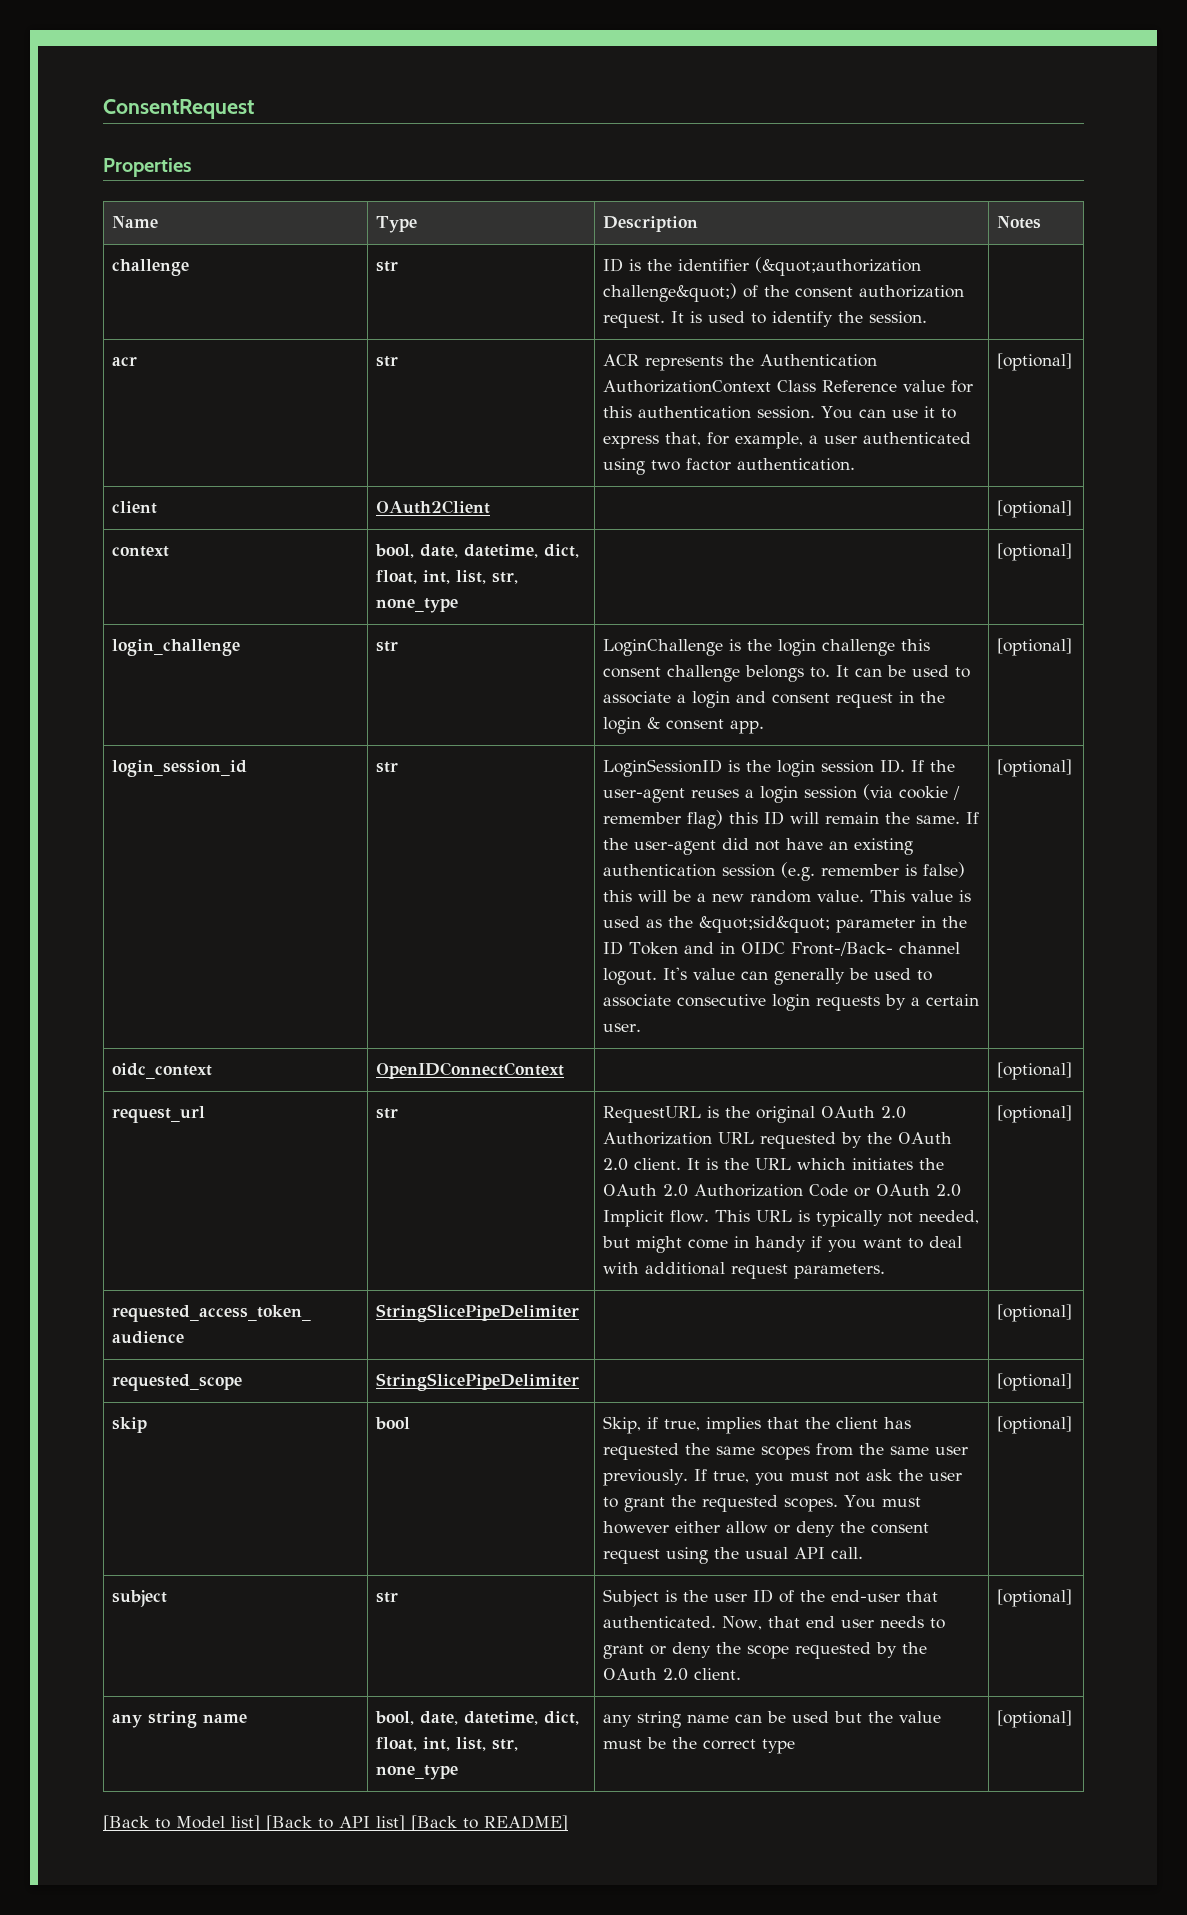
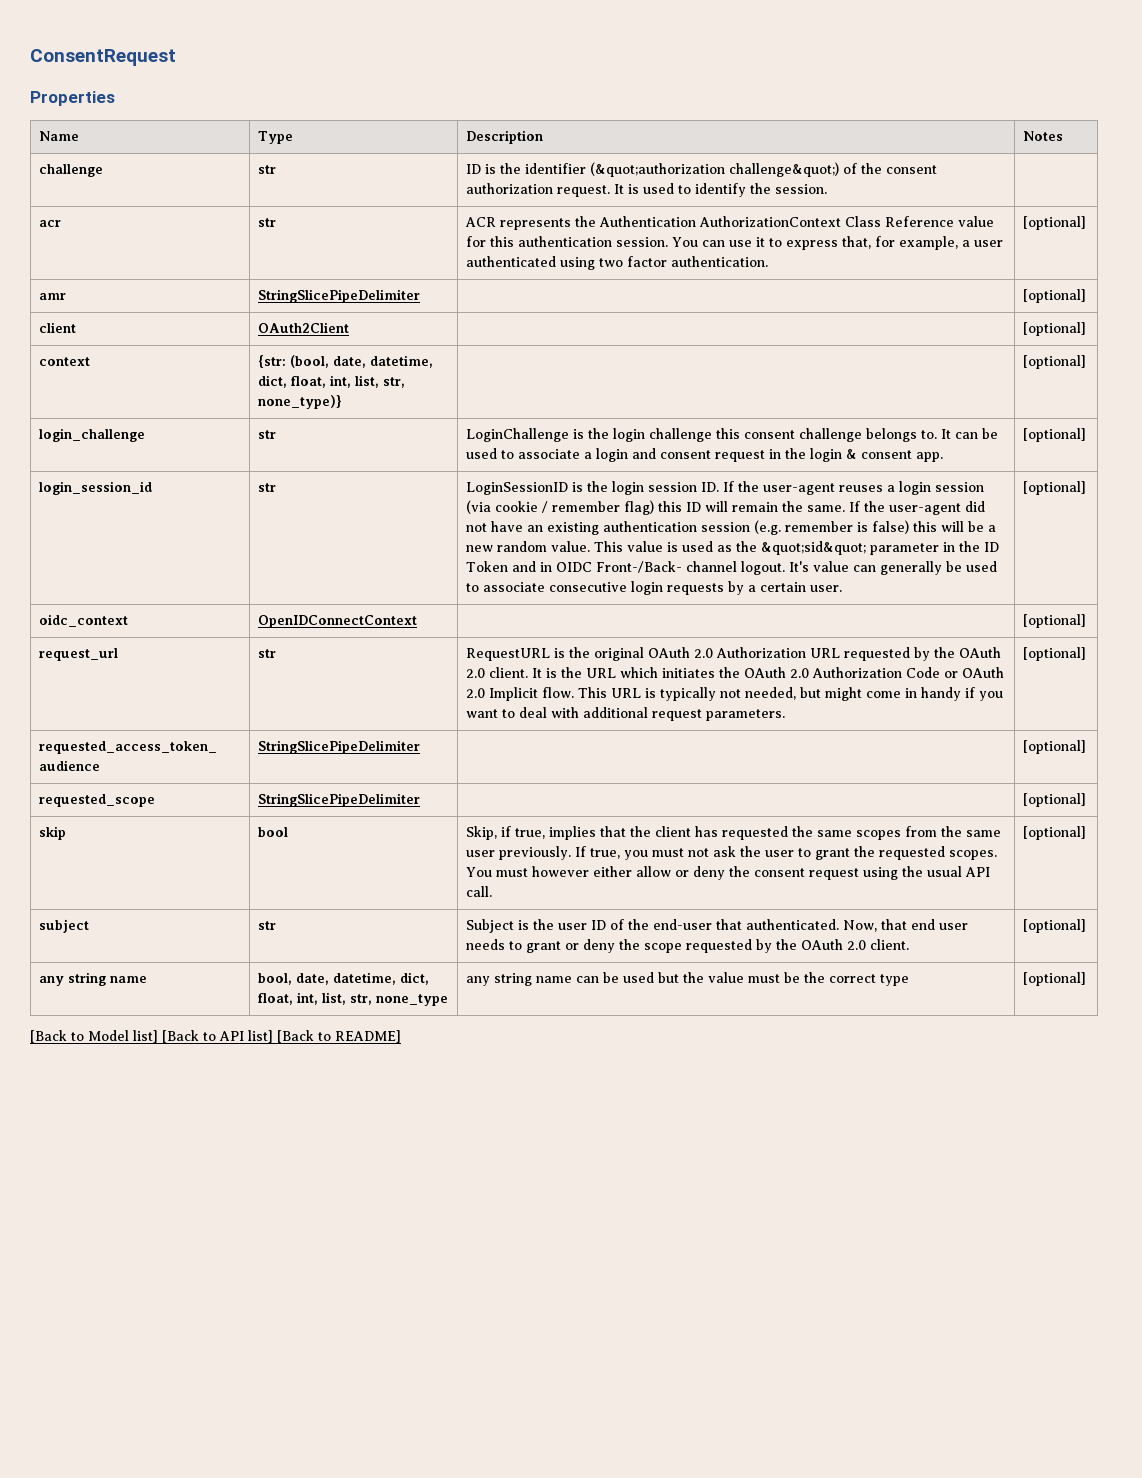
(1073, 362) none -> [39,293,67,300] [258,289,421,303] [1023,289,1087,303] // amr | StringSlicePipeDelimiter | | [optional]
[375,544,580,558] [376,570,519,584] [376,598,459,613] bool, date, datetime, dict, float, int, list, str, none_type -> [258,355,434,368] [258,375,406,388] [258,395,343,409] {str: (bool, date, datetime, dict, float, int, list, str, none_type)}

